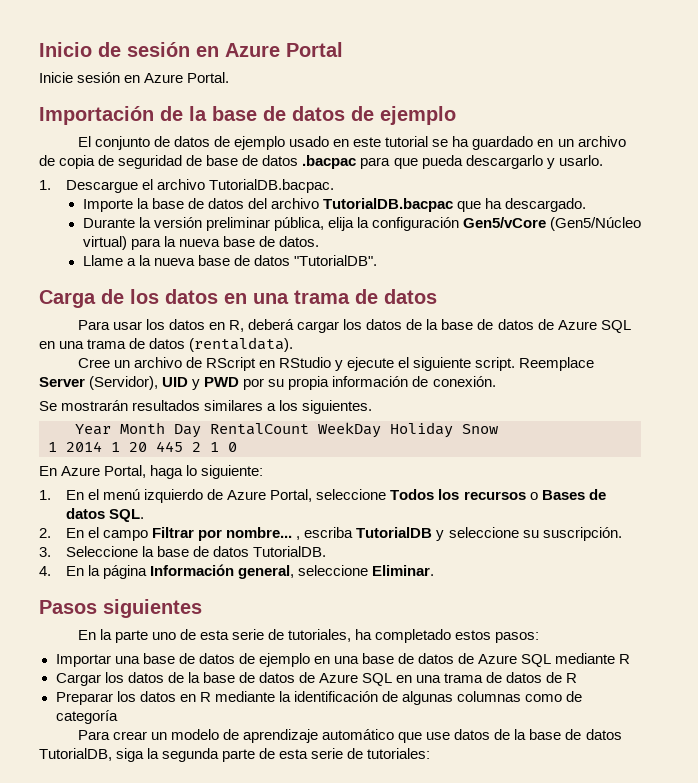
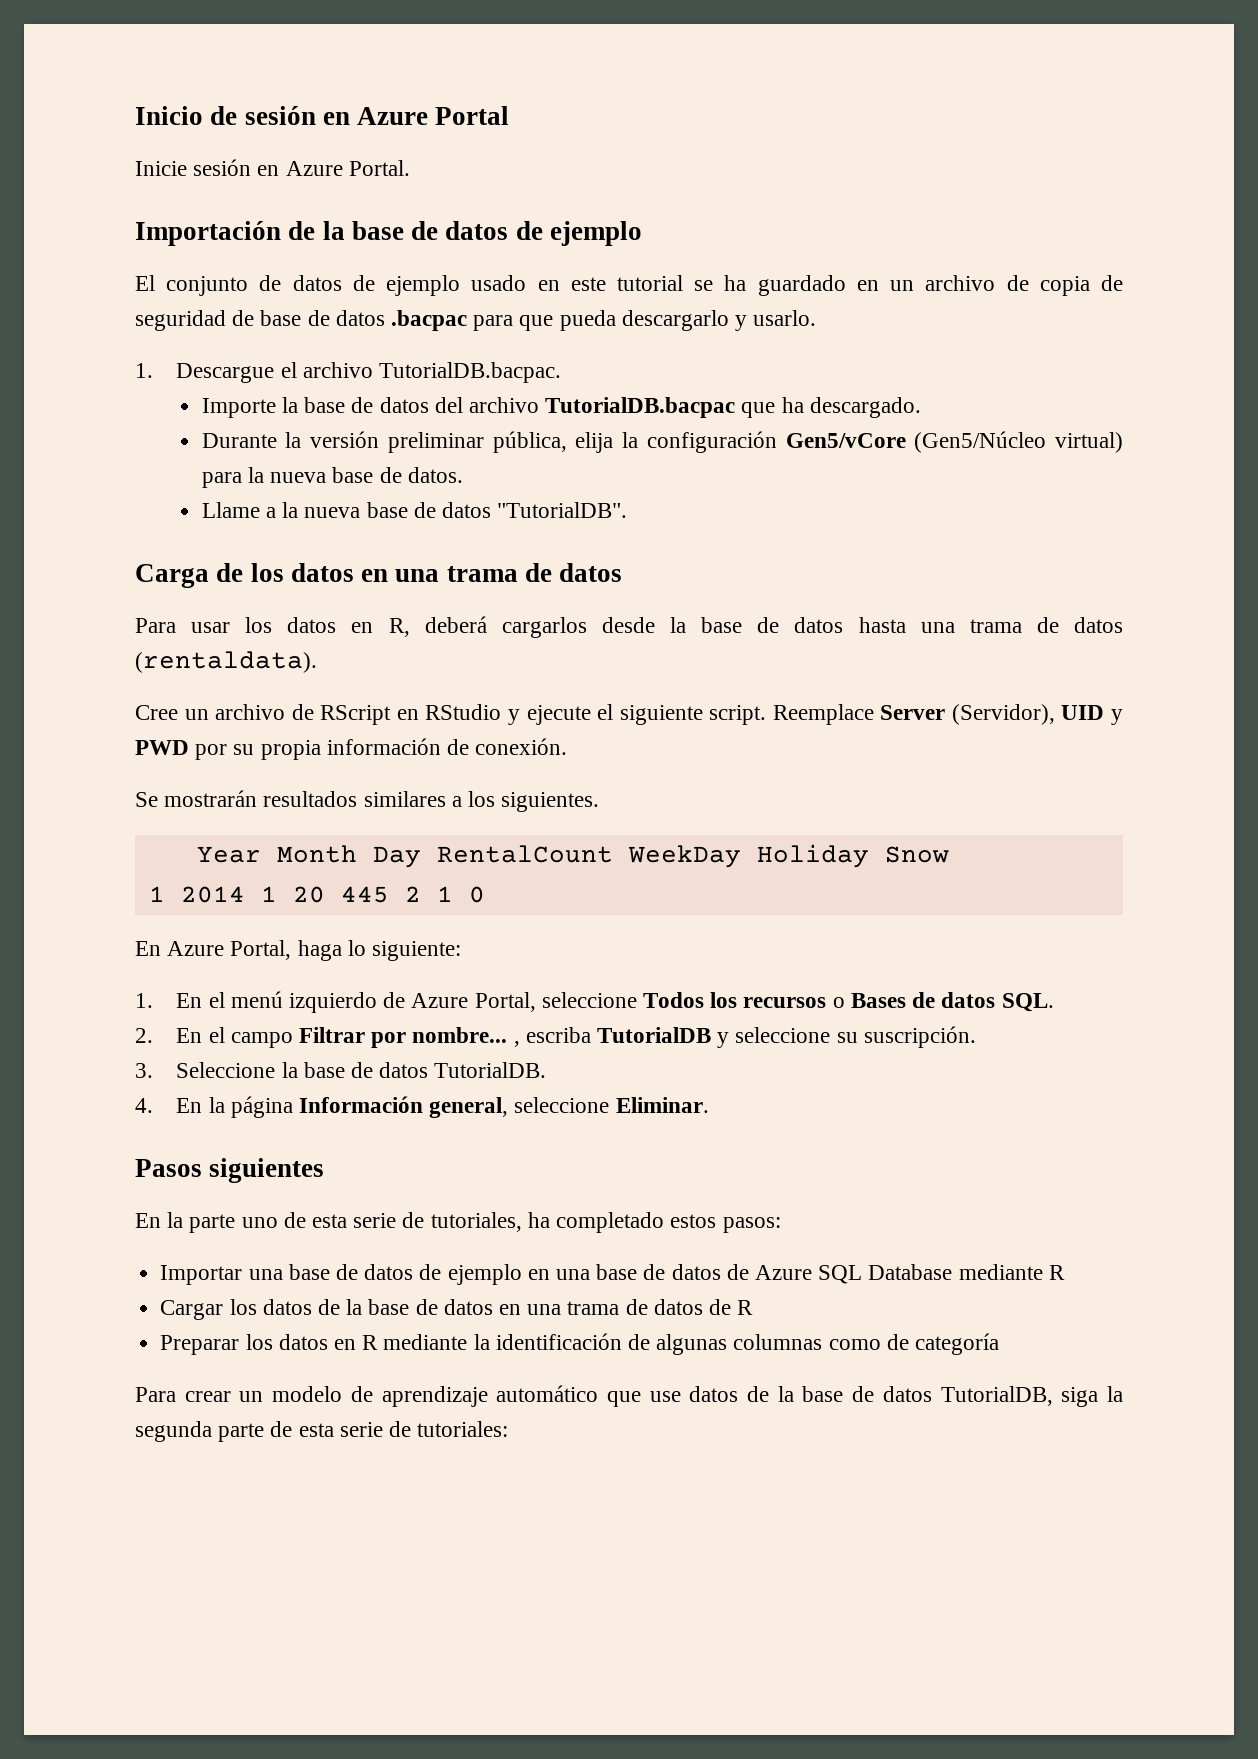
[297,319,631,333] [39,341,55,349] cargar los datos de la base de datos de Azure SQL en -> [501,617,906,638] cargarlos desde la base de datos hasta
(552, 660) none -> [868,1264,953,1280] Database
[298,672,393,686] de Azure SQL -> (493, 1307) none

